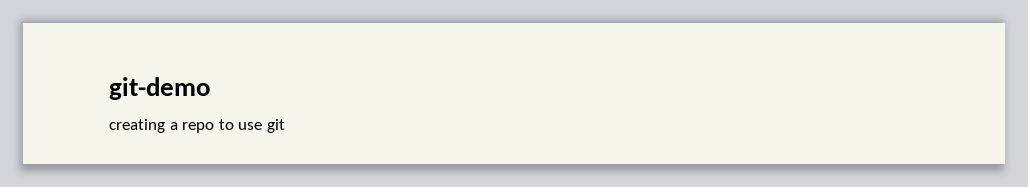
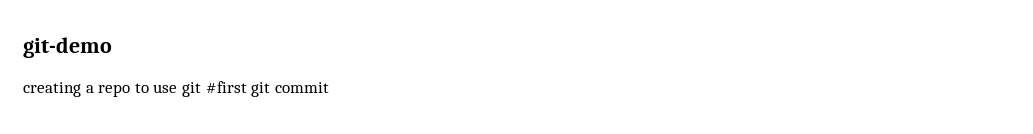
(285, 126) none -> [205,81,329,97] #first git commit

